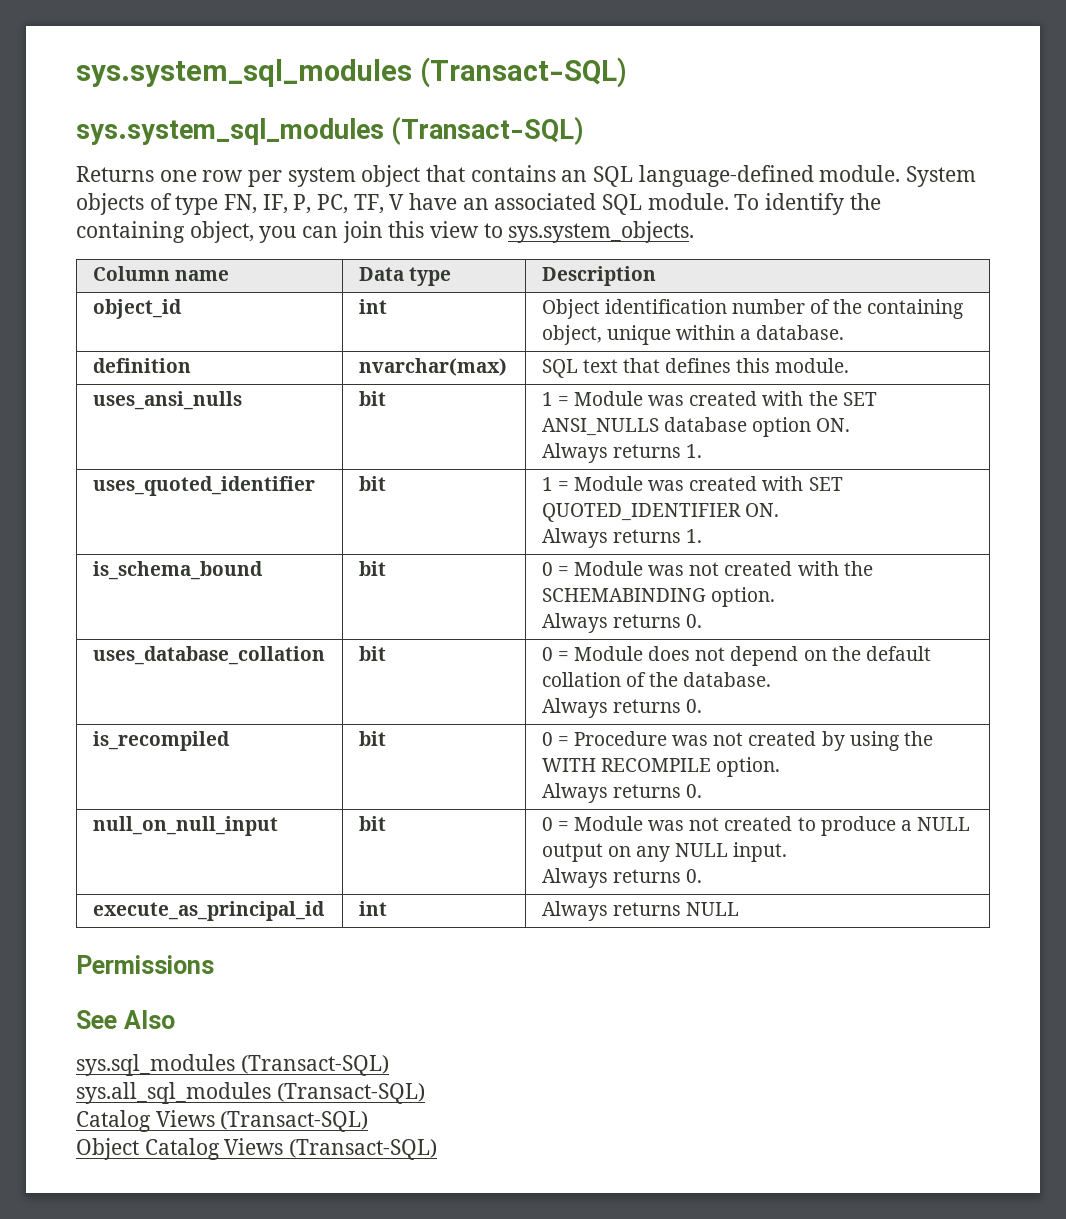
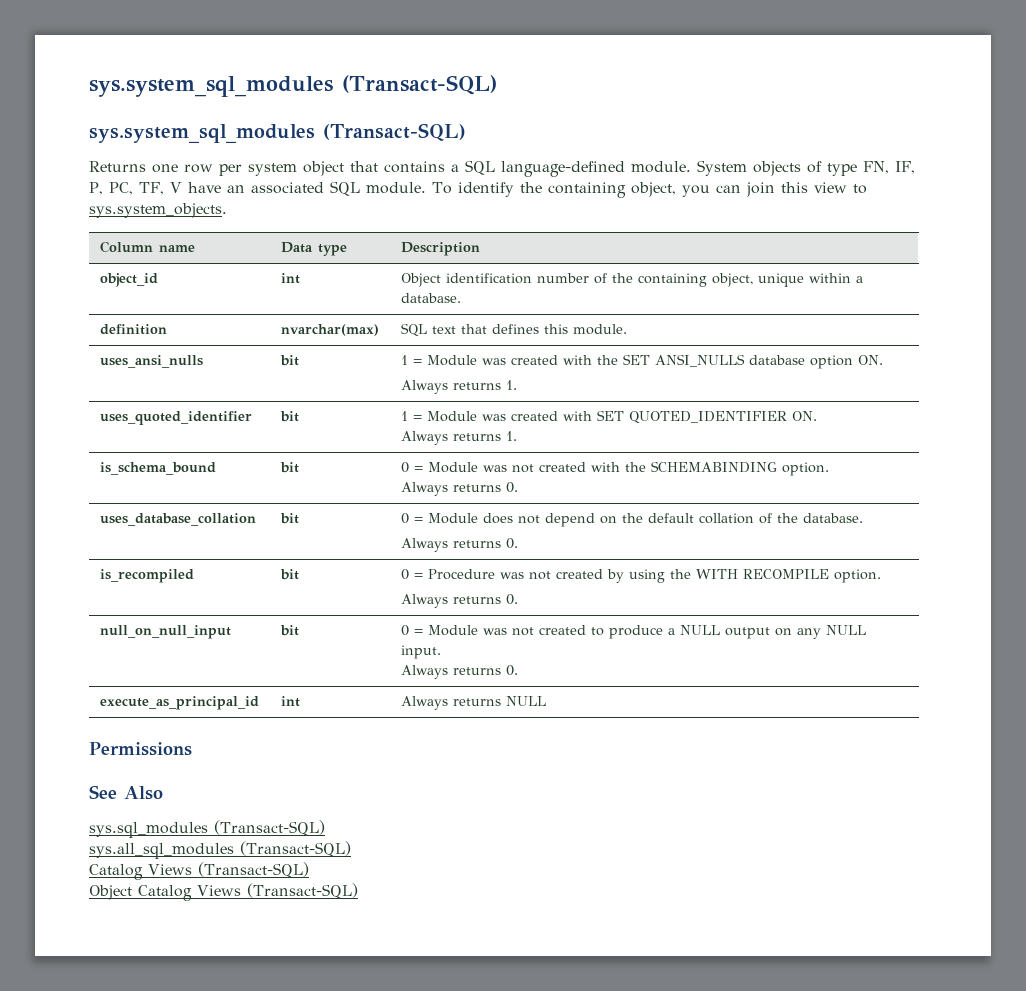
[561,170,588,182] an -> [451,164,459,172] a

